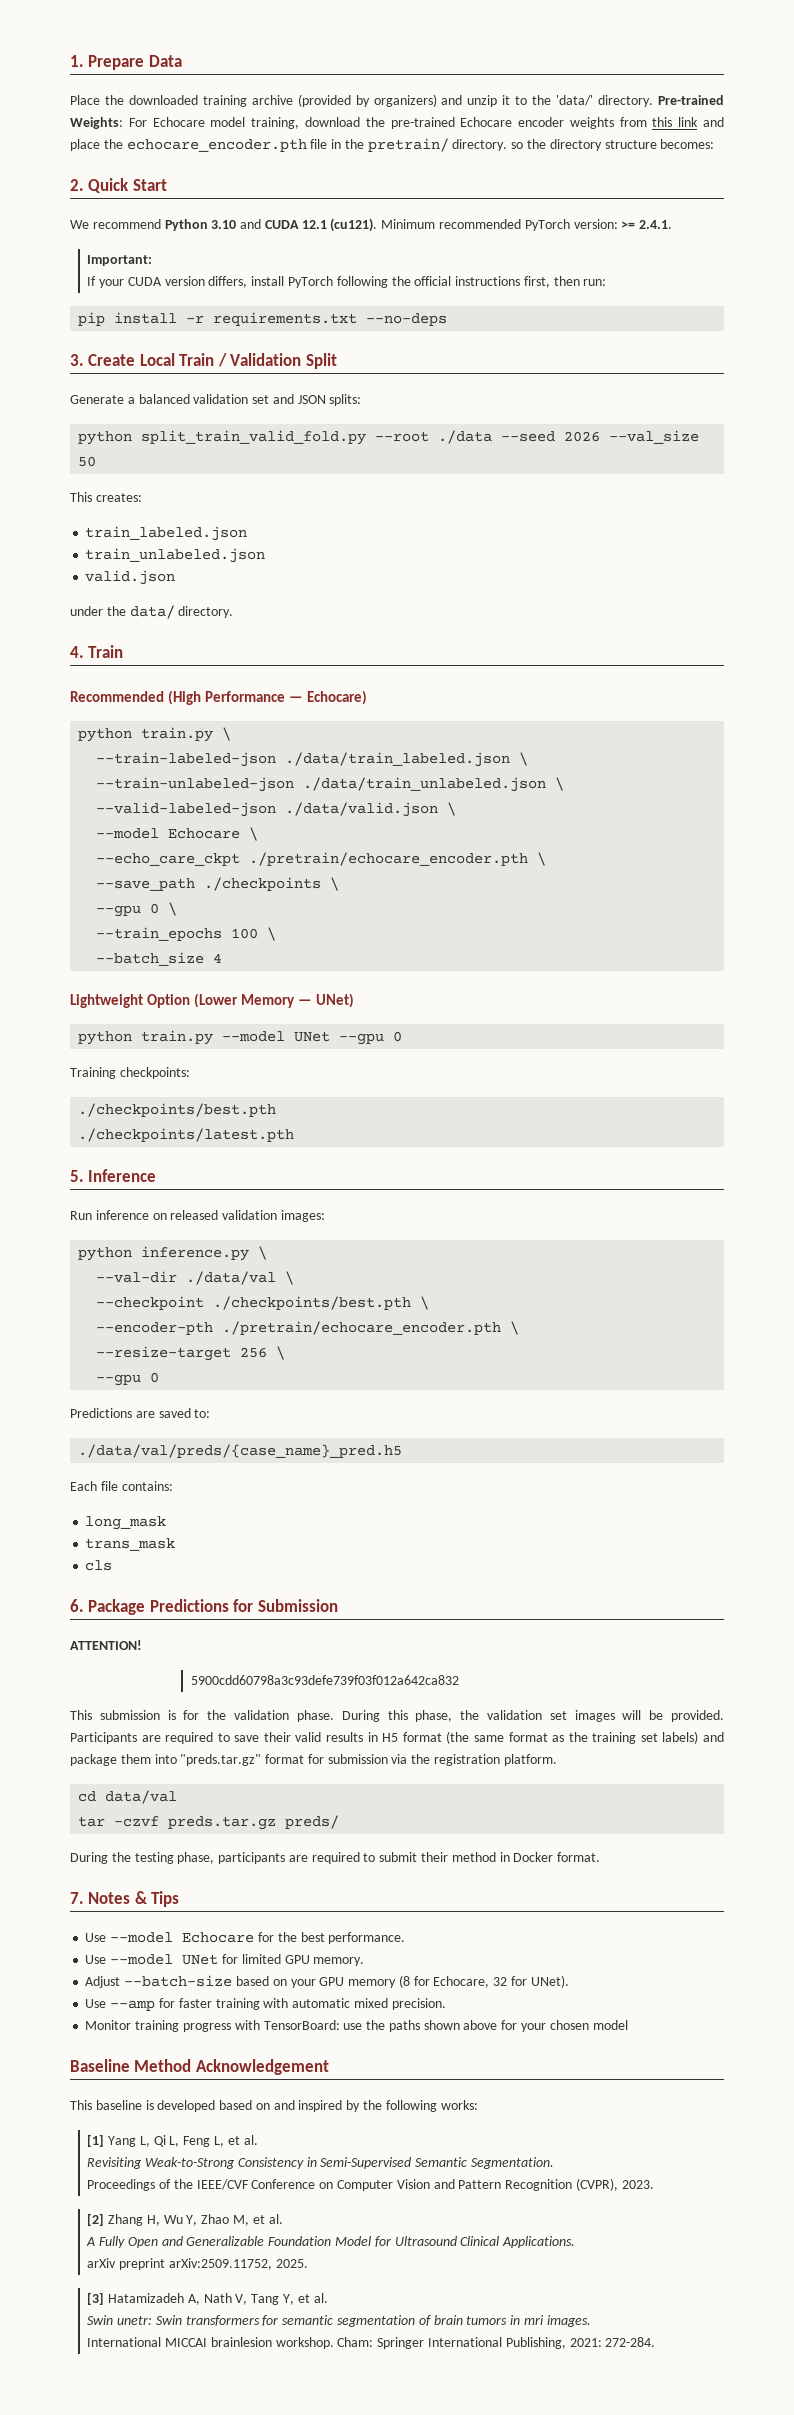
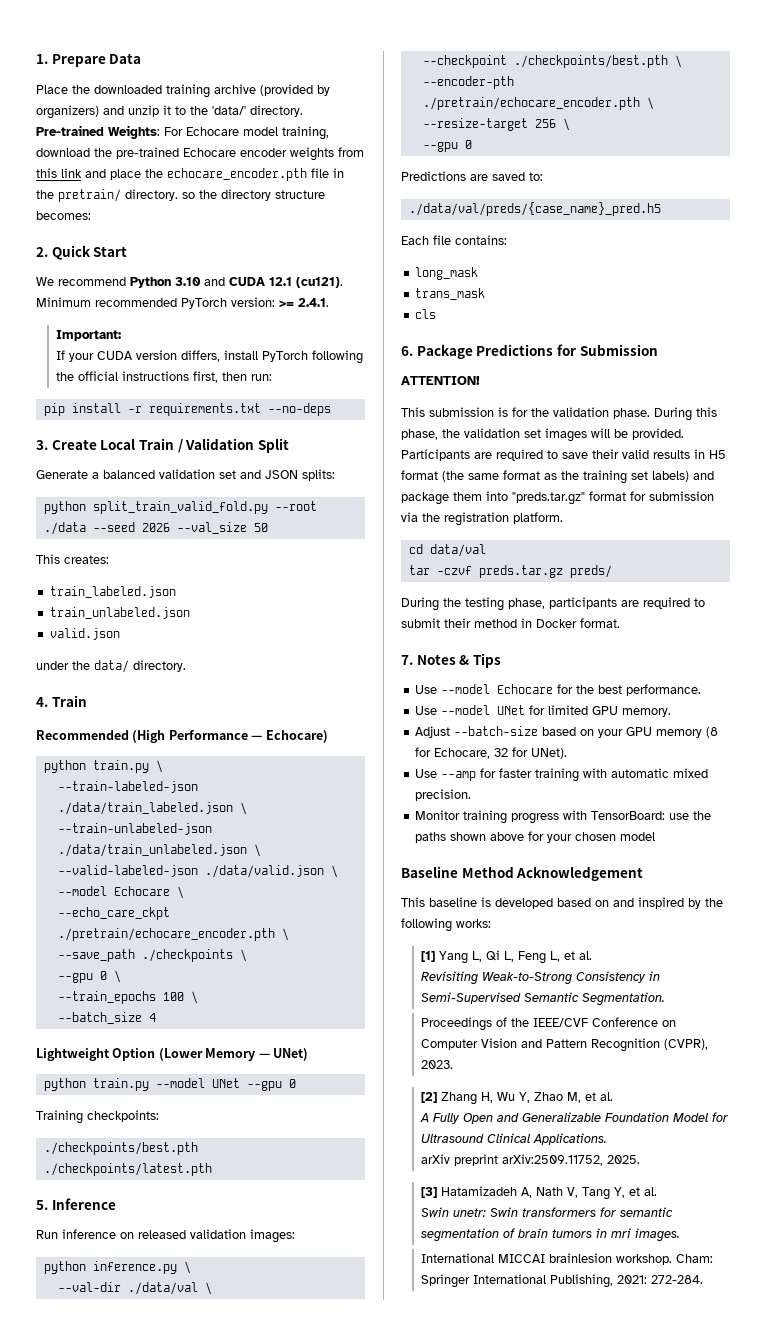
[191,1675,460,1685] // 5900cdd60798a3c93defe739f03f012a642ca832 -> (480, 380) none

